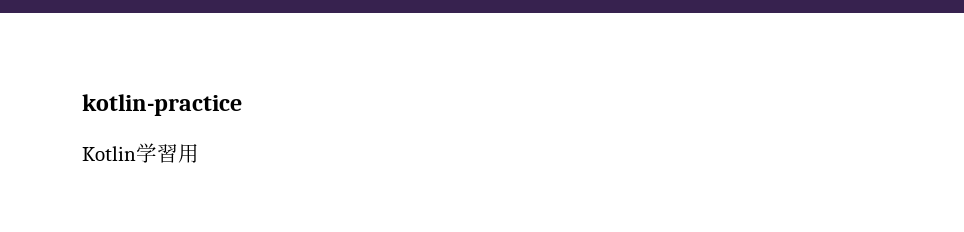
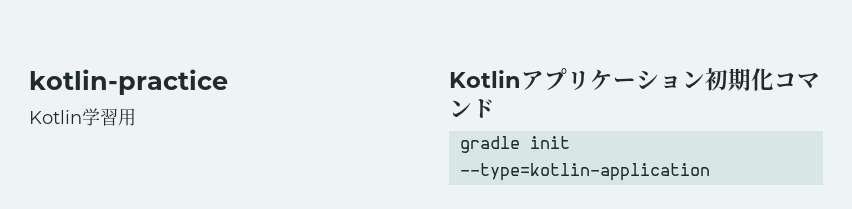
(199, 153) none -> [449,68,820,91] [449,99,495,118] [459,136,570,153] [459,163,710,181] // Kotlinアプリケーション初期化コマンド // gradle init --type=kotlin-application

